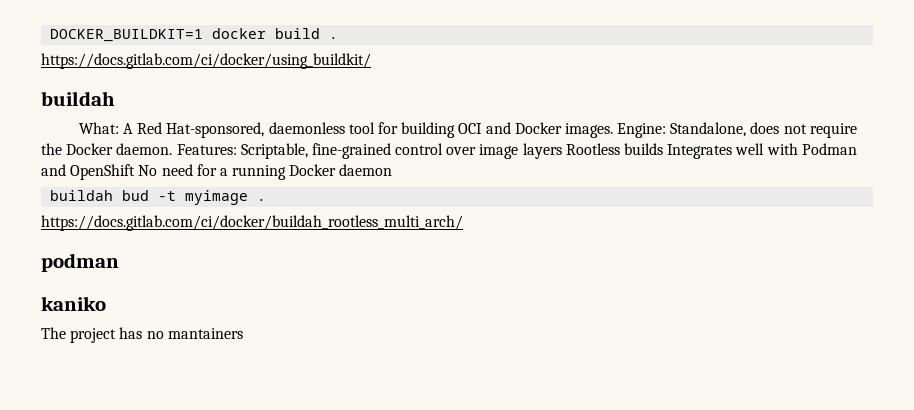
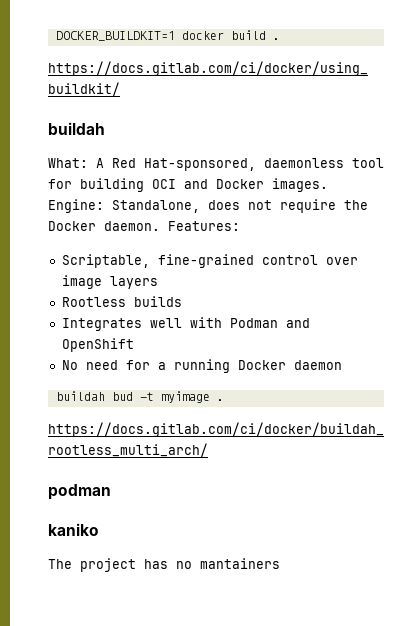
(237, 149) none -> (240, 226) //
(562, 151) none -> (158, 282) //
(664, 149) none -> (182, 301) //
(136, 172) none -> (134, 345) //

